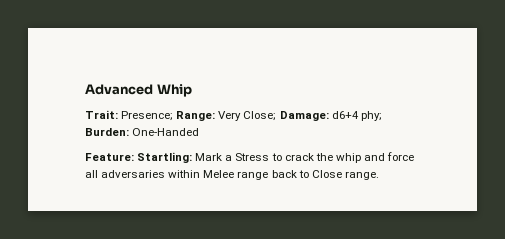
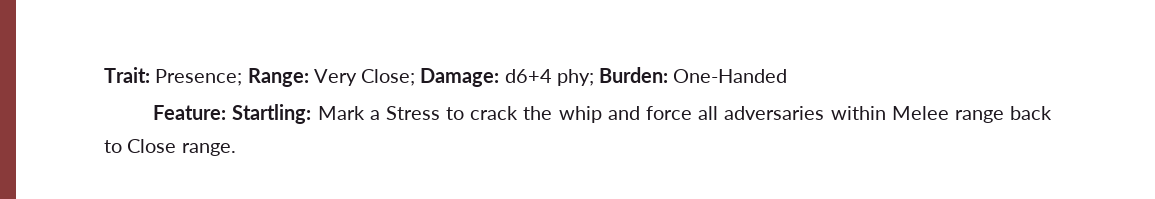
[85,84,192,97] Advanced Whip // -> (104, 75) none

